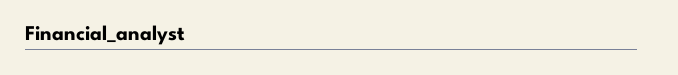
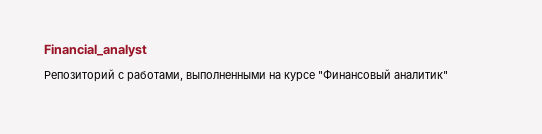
(185, 35) none -> [44,69,448,82] // Репозиторий с работами, выполненными на курсе "Финансовый аналитик"

